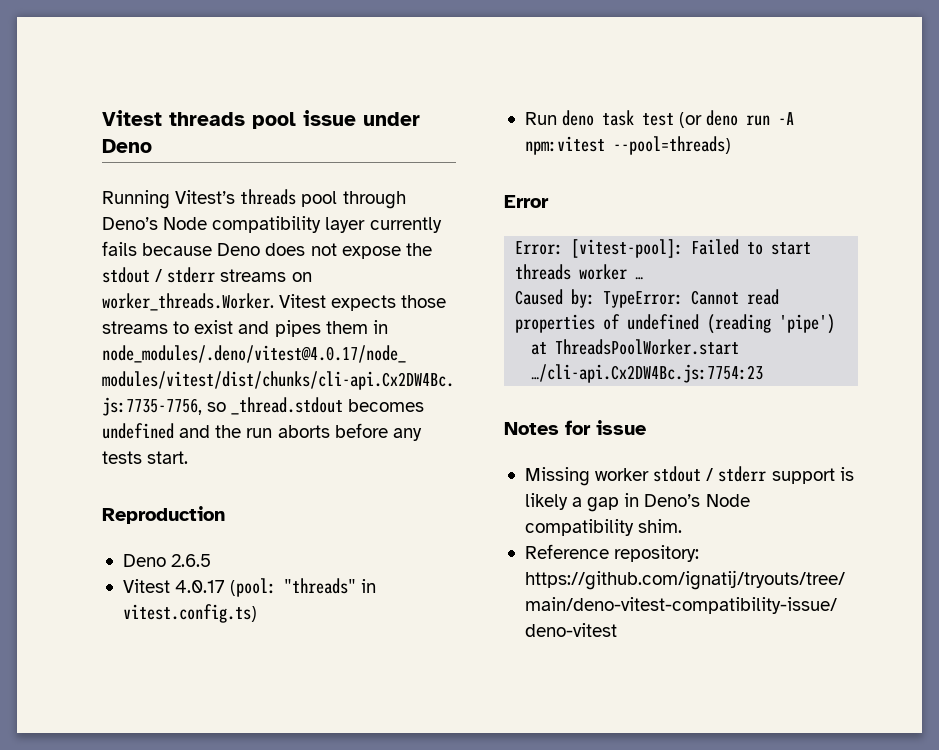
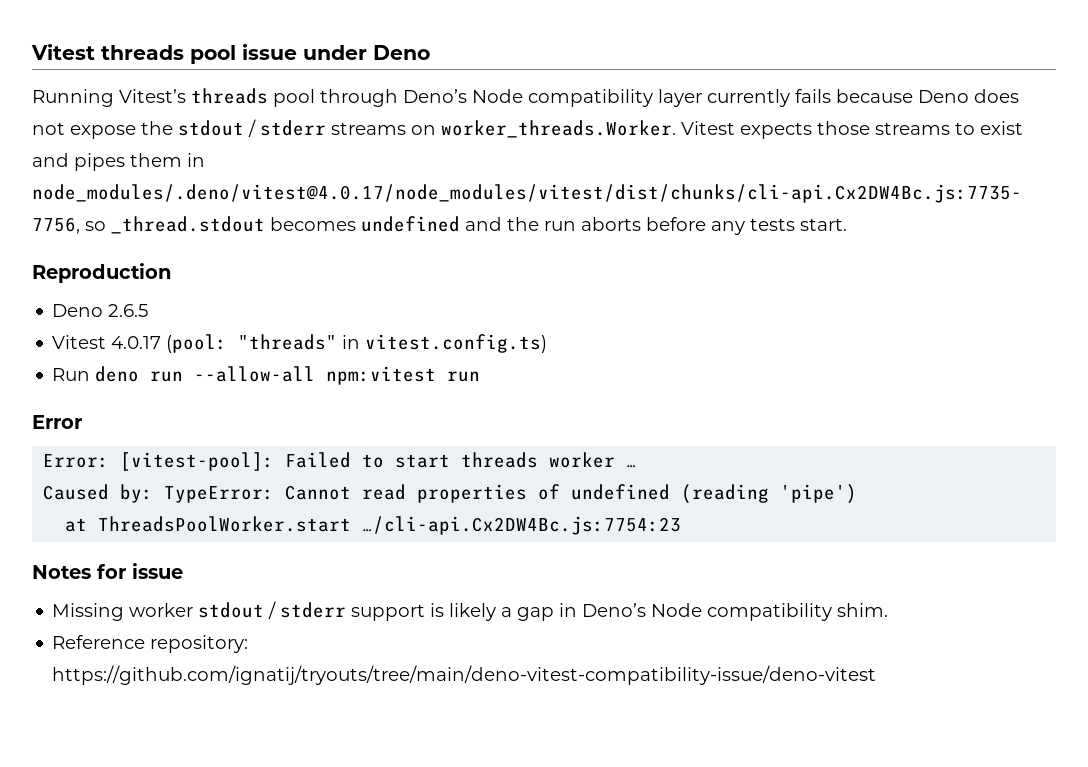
[602,110,795,128] [524,136,731,155] task test (or deno run -A npm:vitest --pool=threads) -> [150,366,481,385] run --allow-all npm:vitest run

